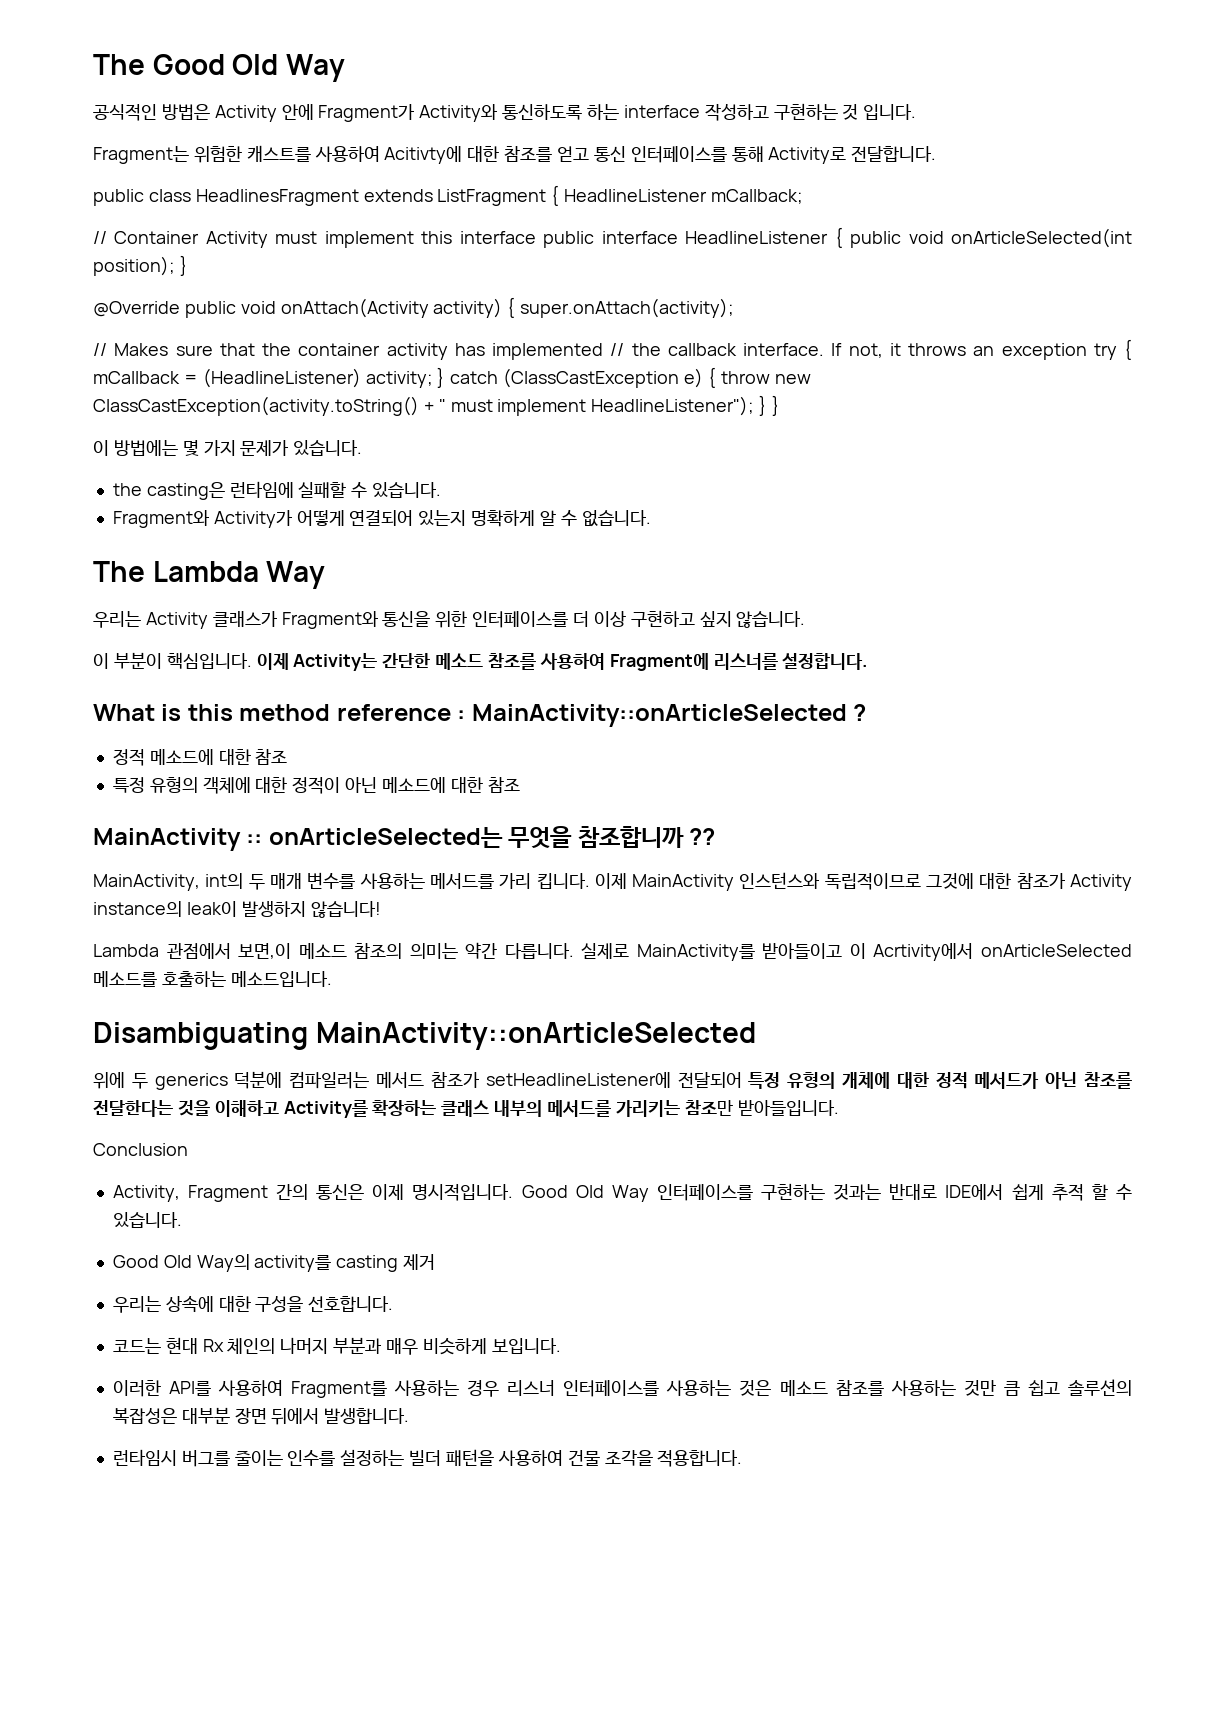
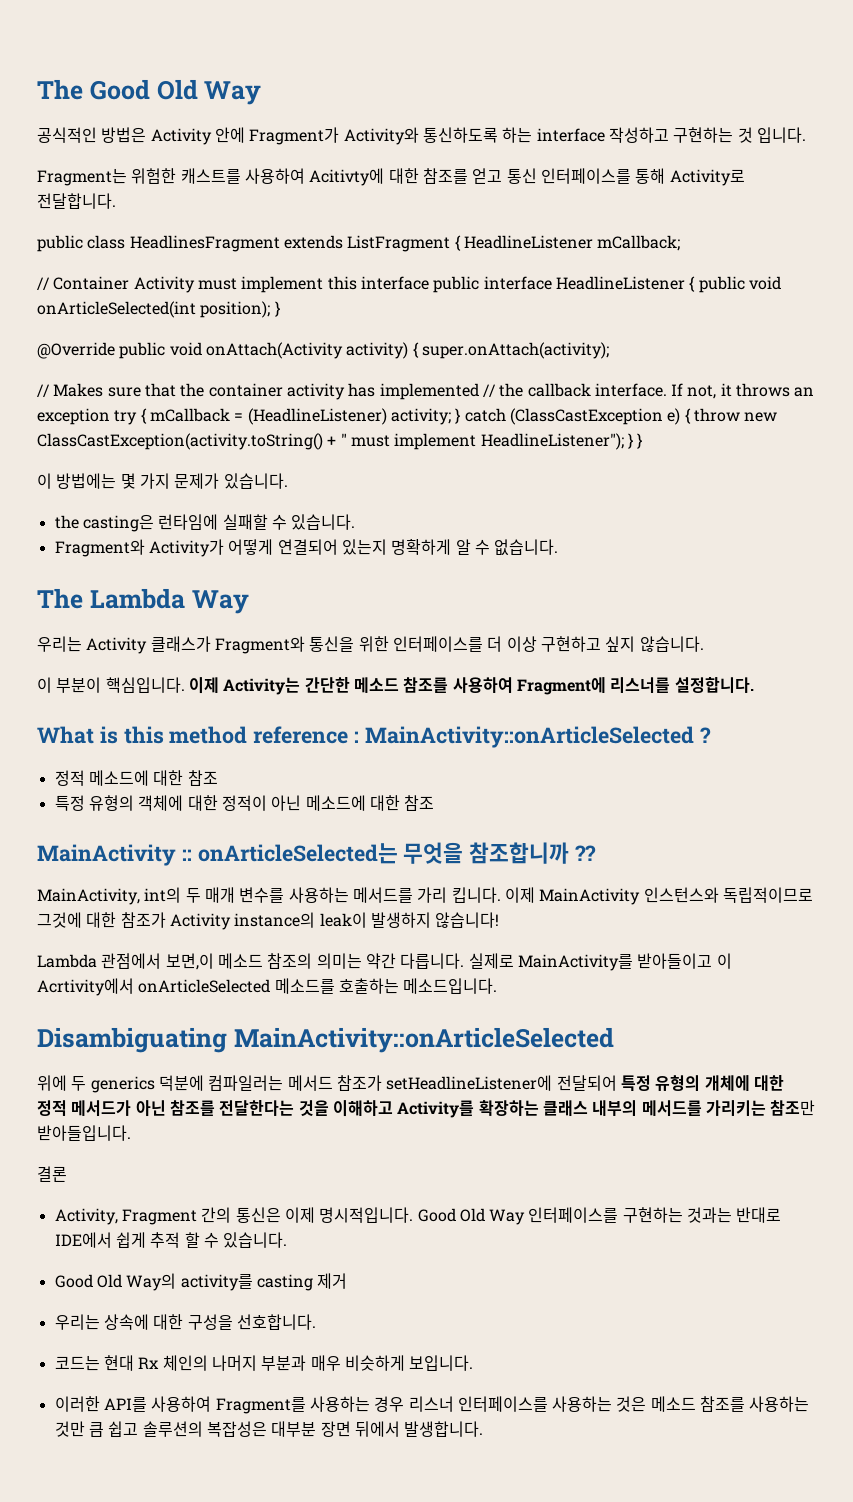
[93,1143,188,1156] Conclusion -> [37,1166,67,1182] 결론
[112,1449,743,1467] // 런타임시 버그를 줄이는 인수를 설정하는 빌더 패턴을 사용하여 건물 조각을 적용합니다. -> (484, 1429) none

